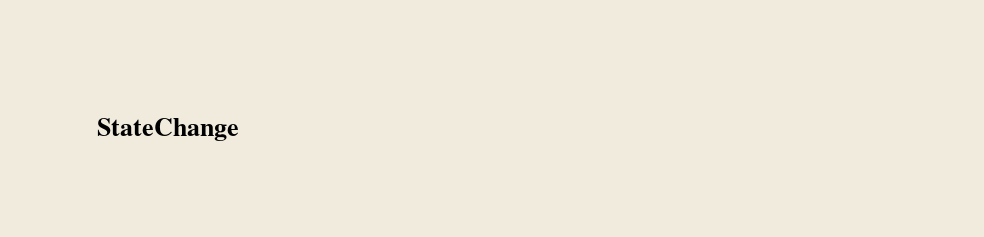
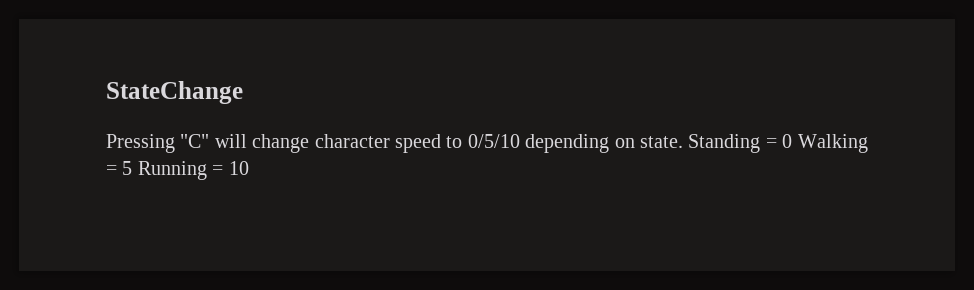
(239, 129) none -> [106,134,868,153] [106,161,249,180] // Pressing "C" will change character speed to 0/5/10 depending on state. Standing = 0 Walking = 5 Running = 10

